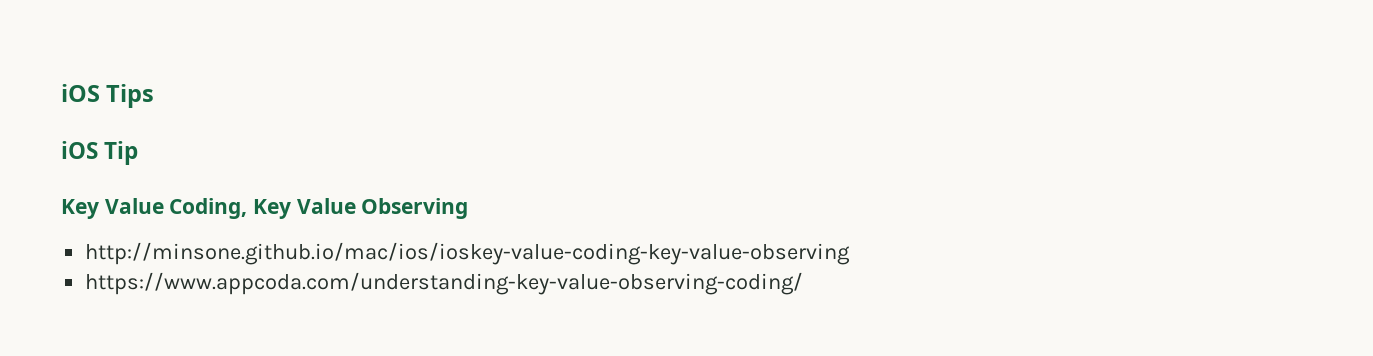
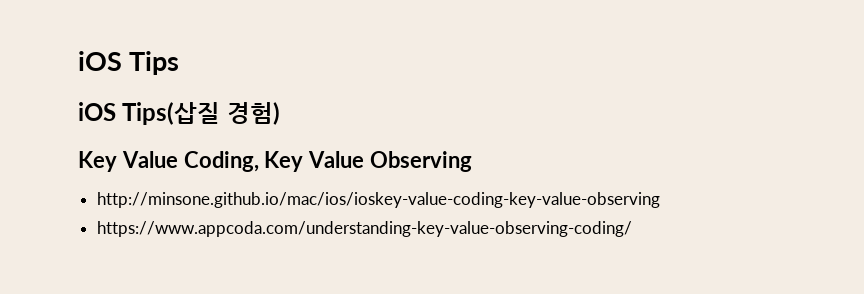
[104,141,139,165] Tip -> [122,102,280,125] Tips(삽질 경험)

